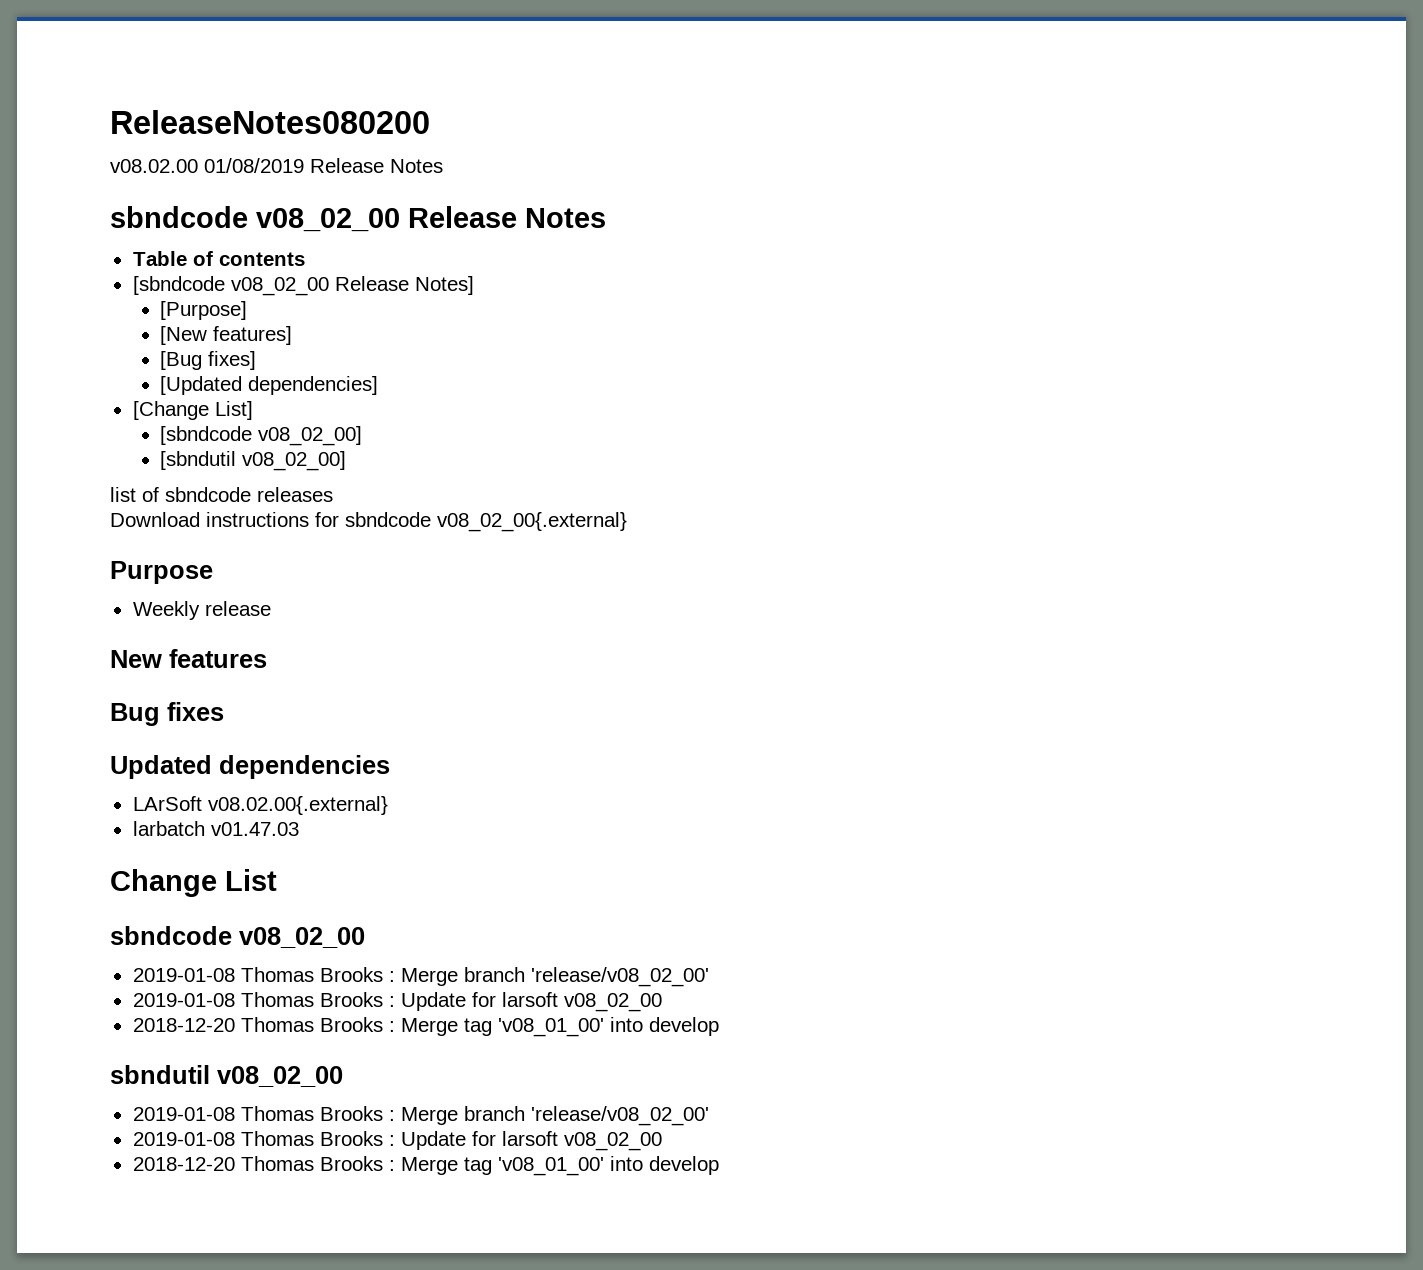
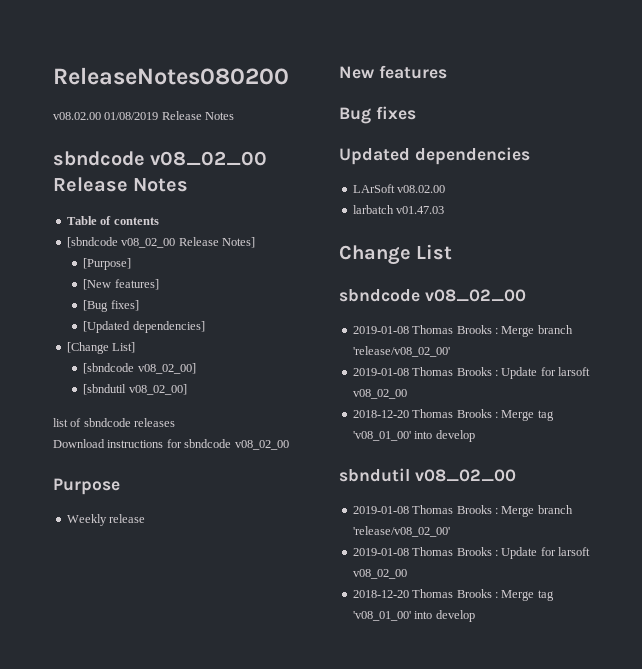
[437,512,627,532] v08_02_00{.external} -> [234,440,289,450] v08_02_00
[207,796,388,815] v08.02.00{.external} -> [397,185,446,193] v08.02.00

